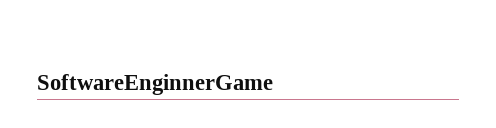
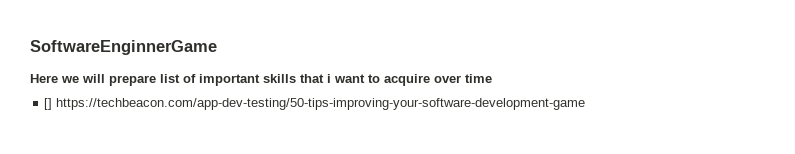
(273, 84) none -> [30,74,492,86] [44,98,586,110] // Here we will prepare list of important skills that i want to acquire over time // [] https://techbeacon.com/app-dev-testing/50-tips-improving-your-software-development-game

